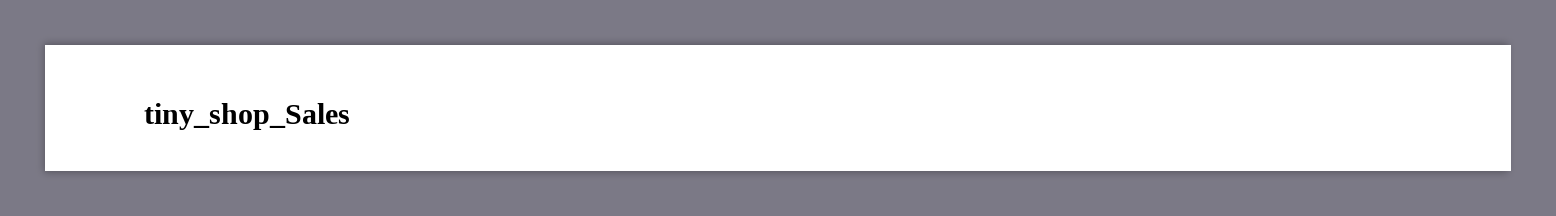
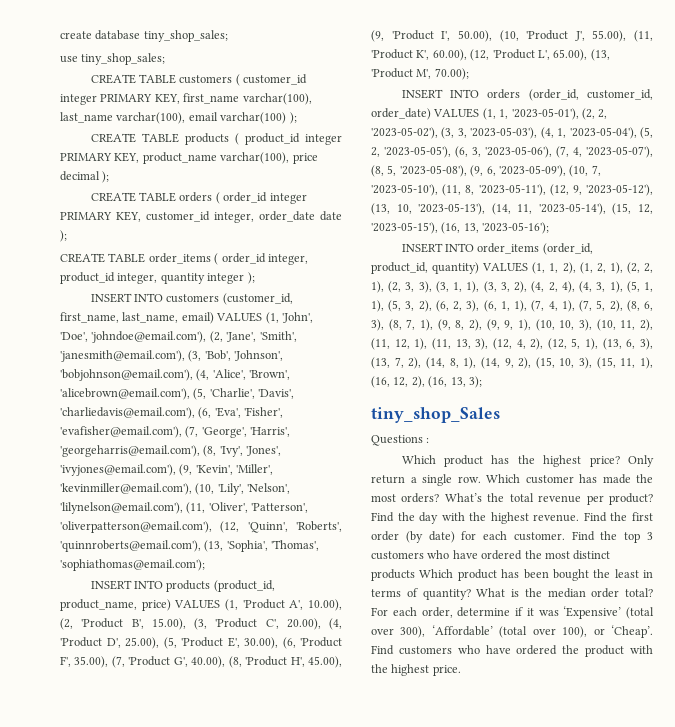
[144,103,350,130] tiny_shop_Sales -> [60,30,228,42] [60,53,166,65] [90,74,308,86] [60,93,312,105] [60,112,297,124] [90,133,342,145] [60,152,318,164] [60,171,110,183] [90,192,307,204] [60,211,342,223] [60,230,67,242] [60,253,308,265] [60,272,255,284] [90,293,293,305] [60,312,313,324] [60,331,297,343] [60,350,284,362] [60,369,291,381] [60,388,295,400] [60,407,284,419] [60,426,291,438] [60,445,282,457] [60,464,274,476] [60,483,291,495] [60,502,309,514] [60,521,342,533] [60,540,320,552] [60,559,205,571] [90,580,275,592] [60,599,342,611] [60,618,342,630] [60,637,342,649] [60,656,343,668] [371,30,653,42] [371,49,610,61] [371,68,469,80] [401,89,653,101] [371,108,608,120] [371,127,653,139] [371,146,653,158] [371,165,601,177] [371,184,653,196] [371,203,653,215] [371,222,550,234] [401,243,593,255] [371,262,653,274] [371,281,654,293] [371,300,654,312] [371,319,653,331] [371,338,653,350] [371,357,653,369] [371,376,482,388] [371,407,500,423] [371,435,430,446] [401,455,654,467] [371,474,653,486] [371,493,653,505] [371,512,653,524] [371,531,653,543] [371,550,611,560] [371,569,653,581] [371,588,653,600] [371,606,654,619] [371,625,653,638] [371,645,653,657] [371,664,461,676] create database tiny_shop_sales; // use tiny_shop_sales; // CREATE TABLE customers ( customer_id integer PRIMARY KEY, first_name varchar(100), last_name varchar(100), email varchar(100) ); // CREATE TABLE products ( product_id integer PRIMARY KEY, product_name varchar(100), price decimal ); // CREATE TABLE orders ( order_id integer PRIMARY KEY, customer_id integer, order_date date ); // CREATE TABLE order_items ( order_id integer, product_id integer, quantity integer ); // INSERT INTO customers (customer_id, first_name, last_name, email) VALUES (1, 'John', 'Doe', 'johndoe@email.com'), (2, 'Jane', 'Smith', 'janesmith@email.com'), (3, 'Bob', 'Johnson', 'bobjohnson@email.com'), (4, 'Alice', 'Brown', 'alicebrown@email.com'), (5, 'Charlie', 'Davis', 'charliedavis@email.com'), (6, 'Eva', 'Fisher', 'evafisher@email.com'), (7, 'George', 'Harris', 'georgeharris@email.com'), (8, 'Ivy', 'Jones', 'ivyjones@email.com'), (9, 'Kevin', 'Miller', 'kevinmiller@email.com'), (10, 'Lily', 'Nelson', 'lilynelson@email.com'), (11, 'Oliver', 'Patterson', 'oliverpatterson@email.com'), (12, 'Quinn', 'Roberts', 'quinnroberts@email.com'), (13, 'Sophia', 'Thomas', 'sophiathomas@email.com'); // INSERT INTO products (product_id, product_name, price) VALUES (1, 'Product A', 10.00), (2, 'Product B', 15.00), (3, 'Product C', 20.00), (4, 'Product D', 25.00), (5, 'Product E', 30.00), (6, 'Product F', 35.00), (7, 'Product G', 40.00), (8, 'Product H', 45.00), (9, 'Product I', 50.00), (10, 'Product J', 55.00), (11, 'Product K', 60.00), (12, 'Product L', 65.00), (13, 'Product M', 70.00); // INSERT INTO orders (order_id, customer_id, order_date) VALUES (1, 1, '2023-05-01'), (2, 2, '2023-05-02'), (3, 3, '2023-05-03'), (4, 1, '2023-05-04'), (5, 2, '2023-05-05'), (6, 3, '2023-05-06'), (7, 4, '2023-05-07'), (8, 5, '2023-05-08'), (9, 6, '2023-05-09'), (10, 7, '2023-05-10'), (11, 8, '2023-05-11'), (12, 9, '2023-05-12'), (13, 10, '2023-05-13'), (14, 11, '2023-05-14'), (15, 12, '2023-05-15'), (16, 13, '2023-05-16'); // INSERT INTO order_items (order_id, product_id, quantity) VALUES (1, 1, 2), (1, 2, 1), (2, 2, 1), (2, 3, 3), (3, 1, 1), (3, 3, 2), (4, 2, 4), (4, 3, 1), (5, 1, 1), (5, 3, 2), (6, 2, 3), (6, 1, 1), (7, 4, 1), (7, 5, 2), (8, 6, 3), (8, 7, 1), (9, 8, 2), (9, 9, 1), (10, 10, 3), (10, 11, 2), (11, 12, 1), (11, 13, 3), (12, 4, 2), (12, 5, 1), (13, 6, 3), (13, 7, 2), (14, 8, 1), (14, 9, 2), (15, 10, 3), (15, 11, 1), (16, 12, 2), (16, 13, 3); // tiny_shop_Sales // Questions : // Which product has the highest price? Only return a single row. Which customer has made the most orders? What’s the total revenue per product? Find the day with the highest revenue. Find the first order (by date) for each customer. Find the top 3 customers who have ordered the most distinct products Which product has been bought the least in terms of quantity? What is the median order total? For each order, determine if it was ‘Expensive’ (total over 300), ‘Affordable’ (total over 100), or ‘Cheap’. Find customers who have ordered the product with the highest price.

